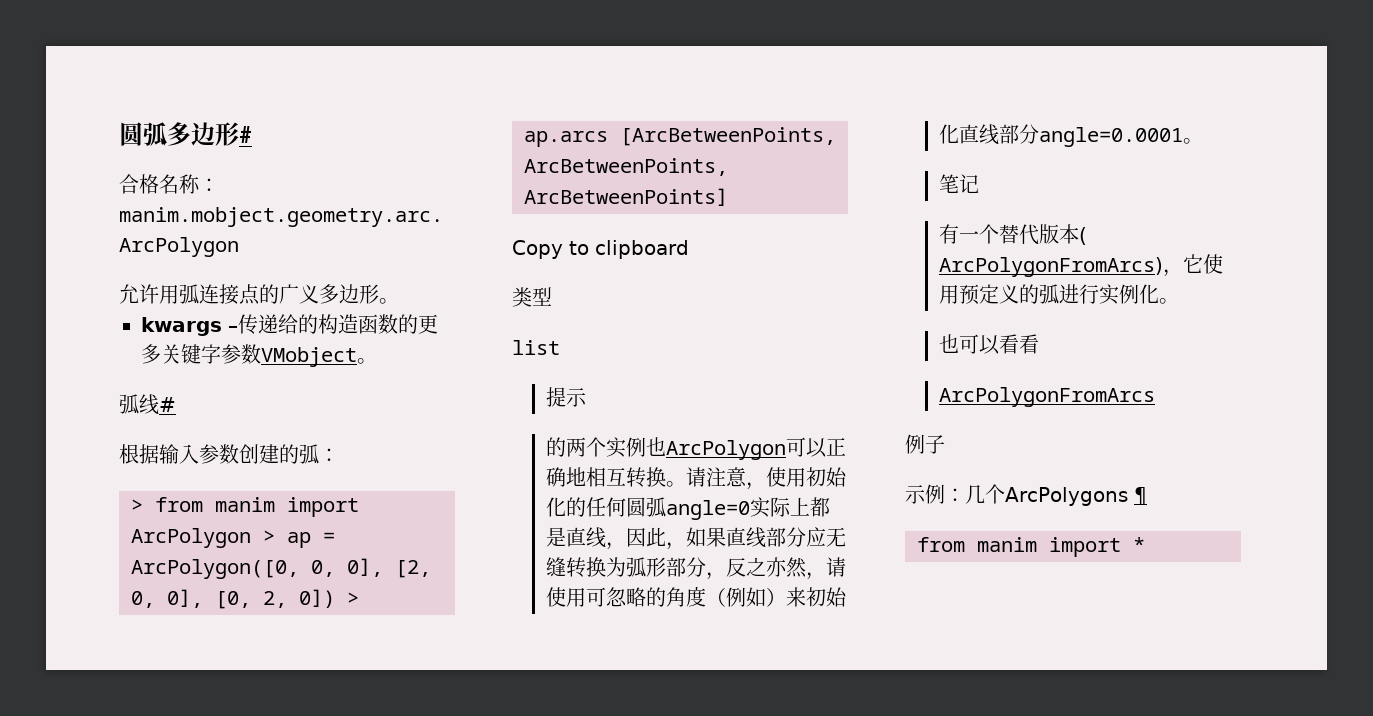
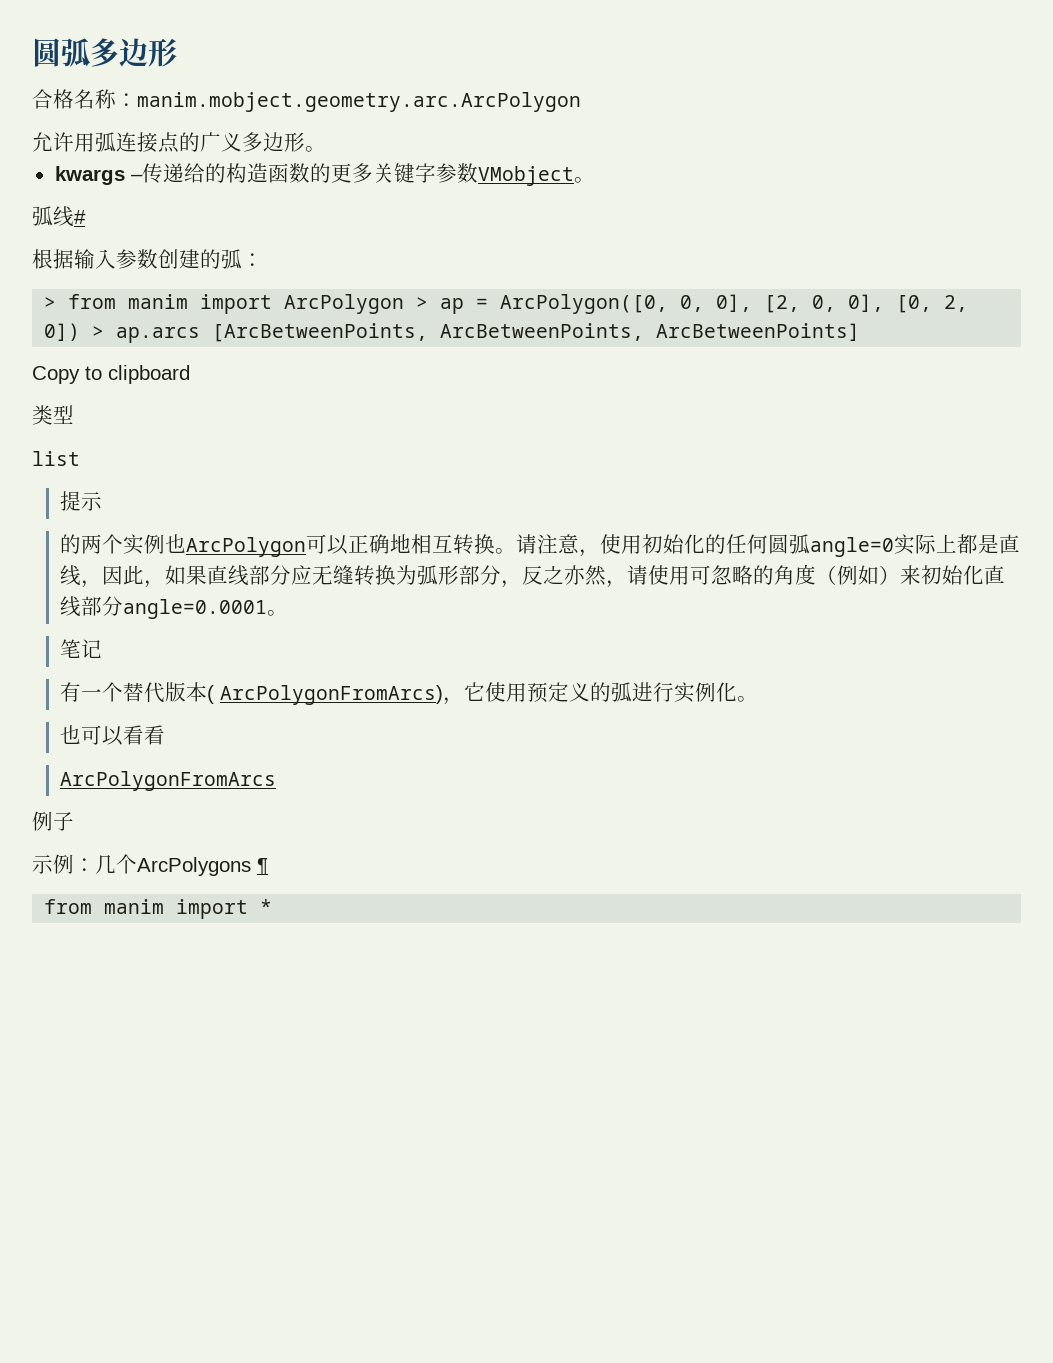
[239,126,252,143] # -> (177, 52) none

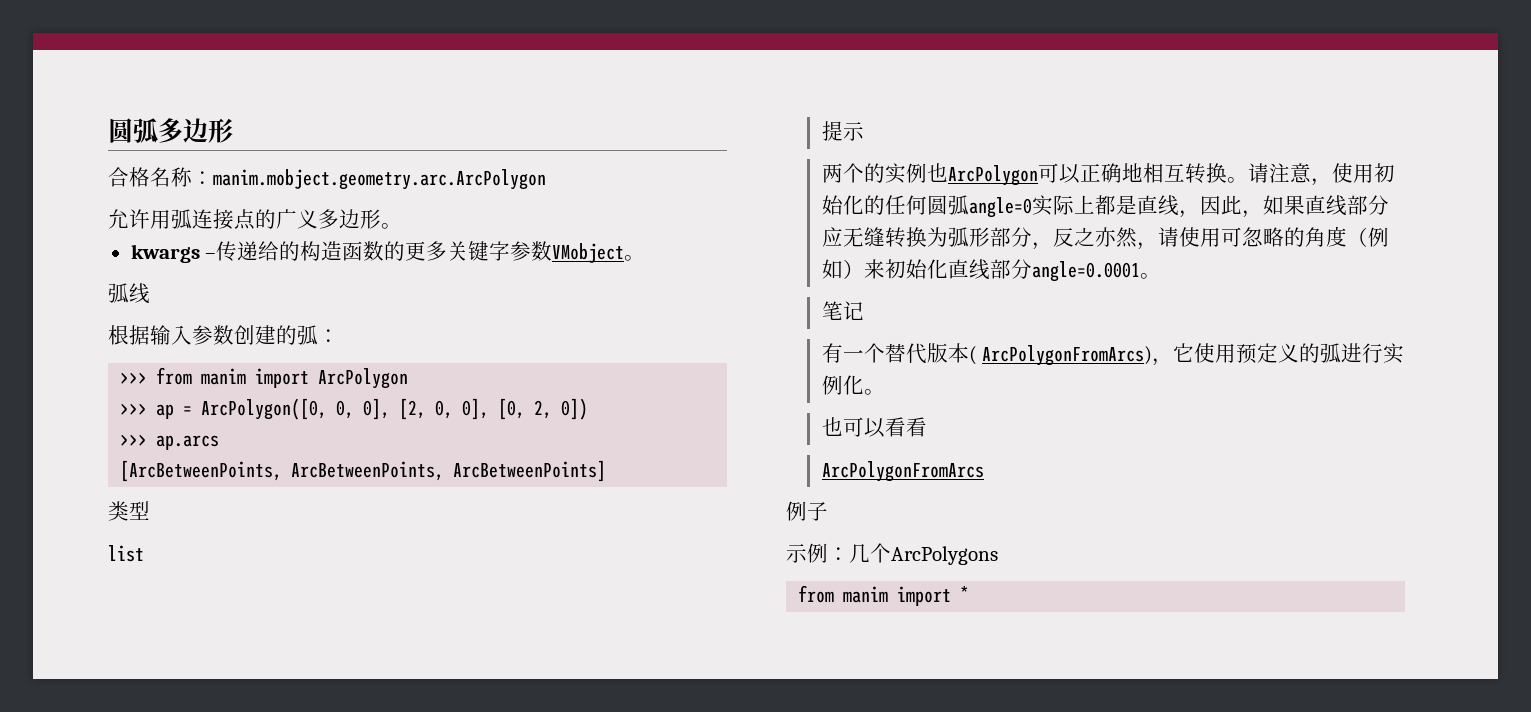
[74,210,86,224] # -> (150, 293) none
[44,297,57,309] > -> [120,372,148,384] >>>
[416,297,429,309] > -> [120,403,148,415] // >>>
[92,326,105,338] > -> [120,434,148,446] // >>>
(201, 335) none -> (220, 442) //
[32,365,190,384] // Copy to clipboard -> (607, 471) none
[59,534,123,554] 的两个 -> [821,163,885,183] 两个的
[257,858,268,875] ¶ -> (998, 555) none

